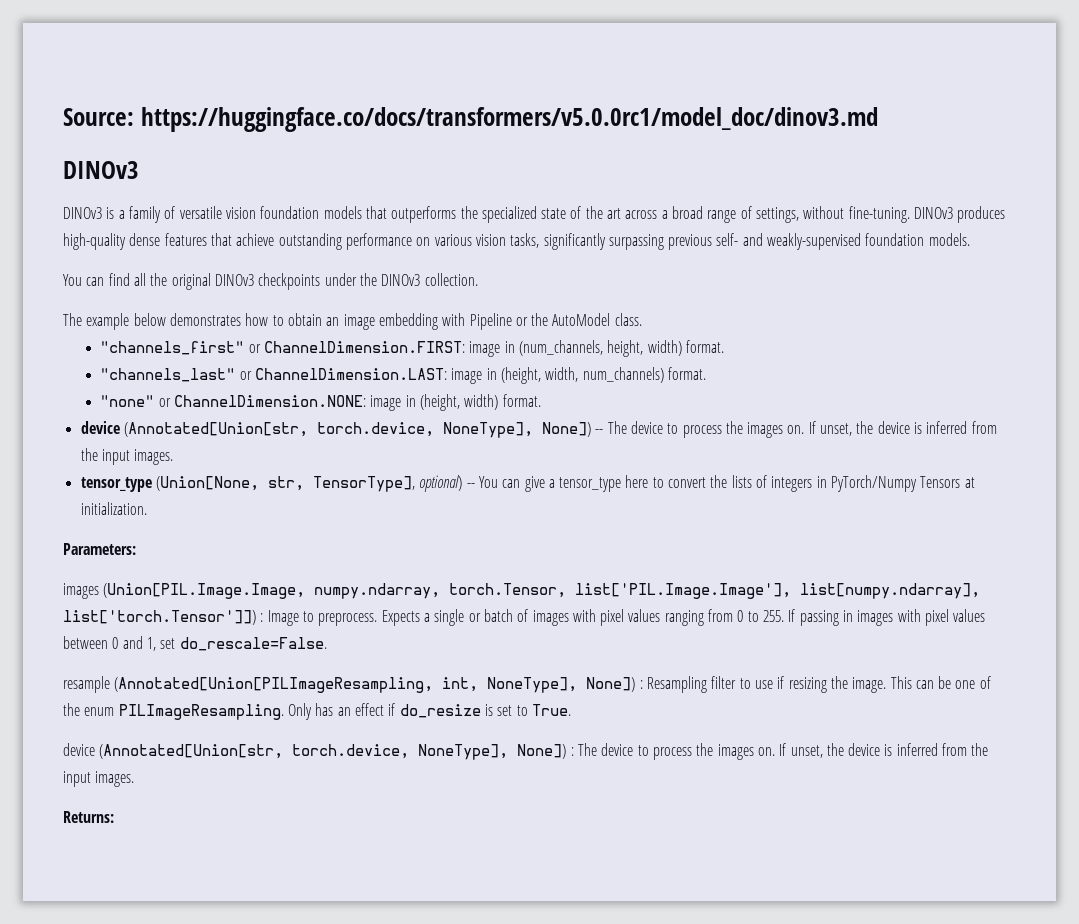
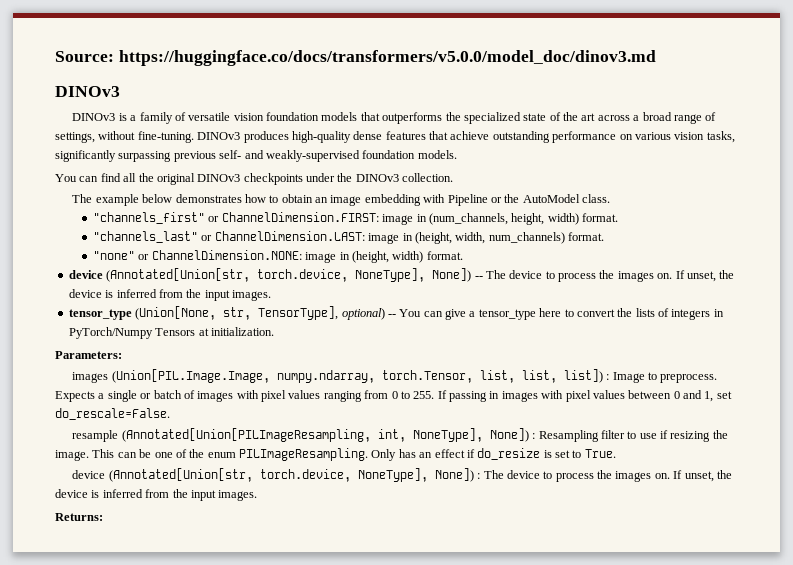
[140,107,878,132] https://huggingface.co/docs/transformers/v5.0.0rc1/model_doc/dinov3.md -> [118,50,656,66] https://huggingface.co/docs/transformers/v5.0.0/model_doc/dinov3.md
[575,583,981,599] [63,610,256,625] list['PIL.Image.Image'], list[numpy.ndarray], list['torch.Tensor']]) -> [479,369,603,383] list, list, list])

